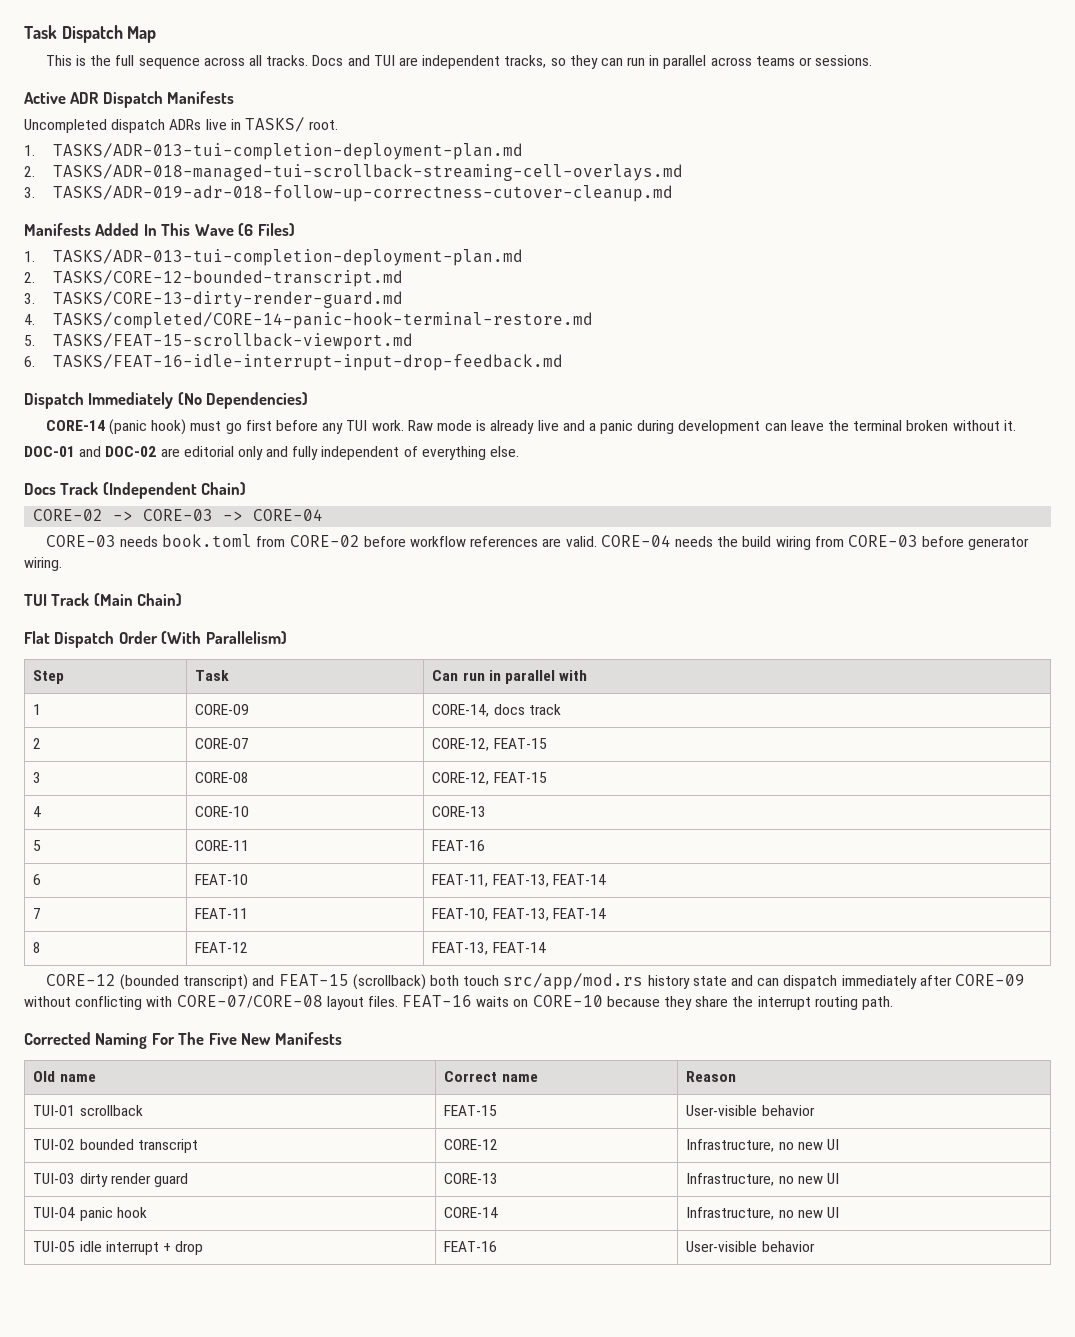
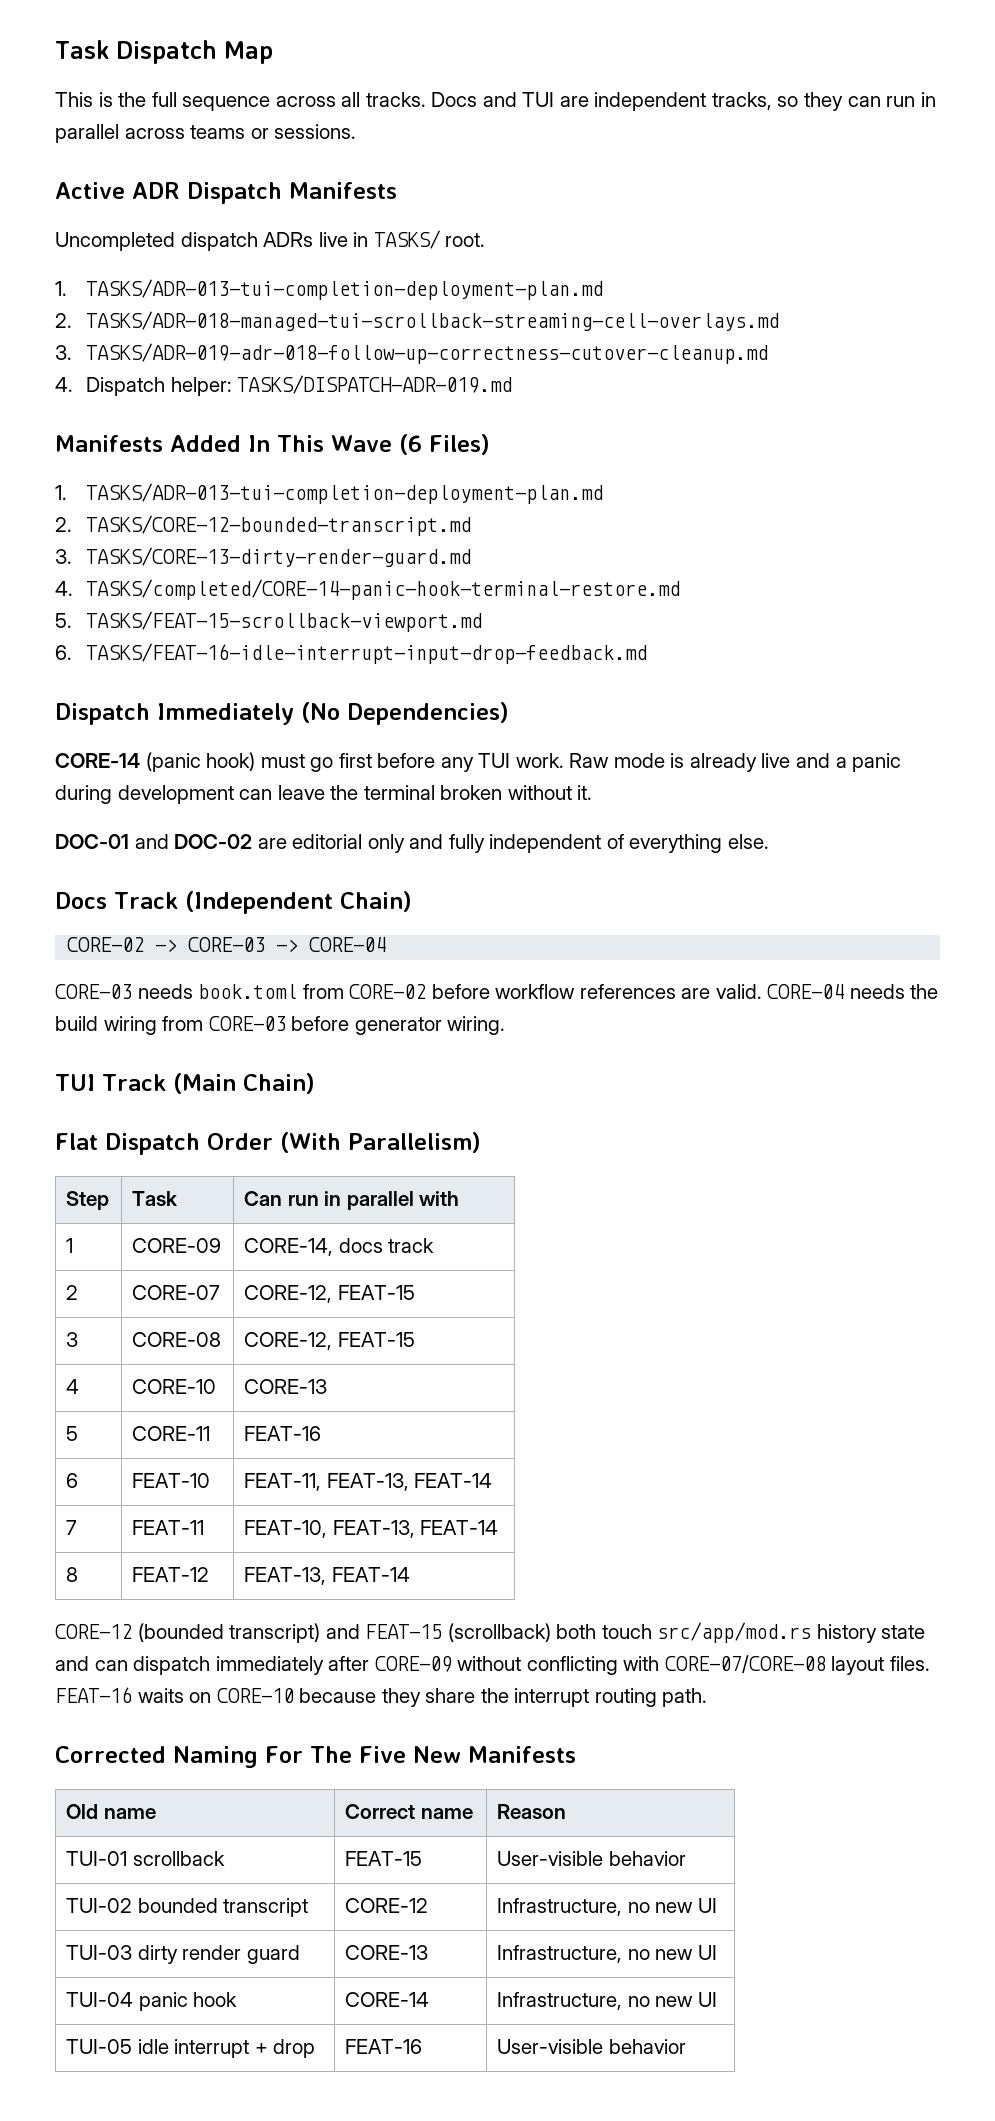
(674, 193) none -> [55,375,513,396] // 4. Dispatch helper: TASKS/DISPATCH-ADR-019.md

